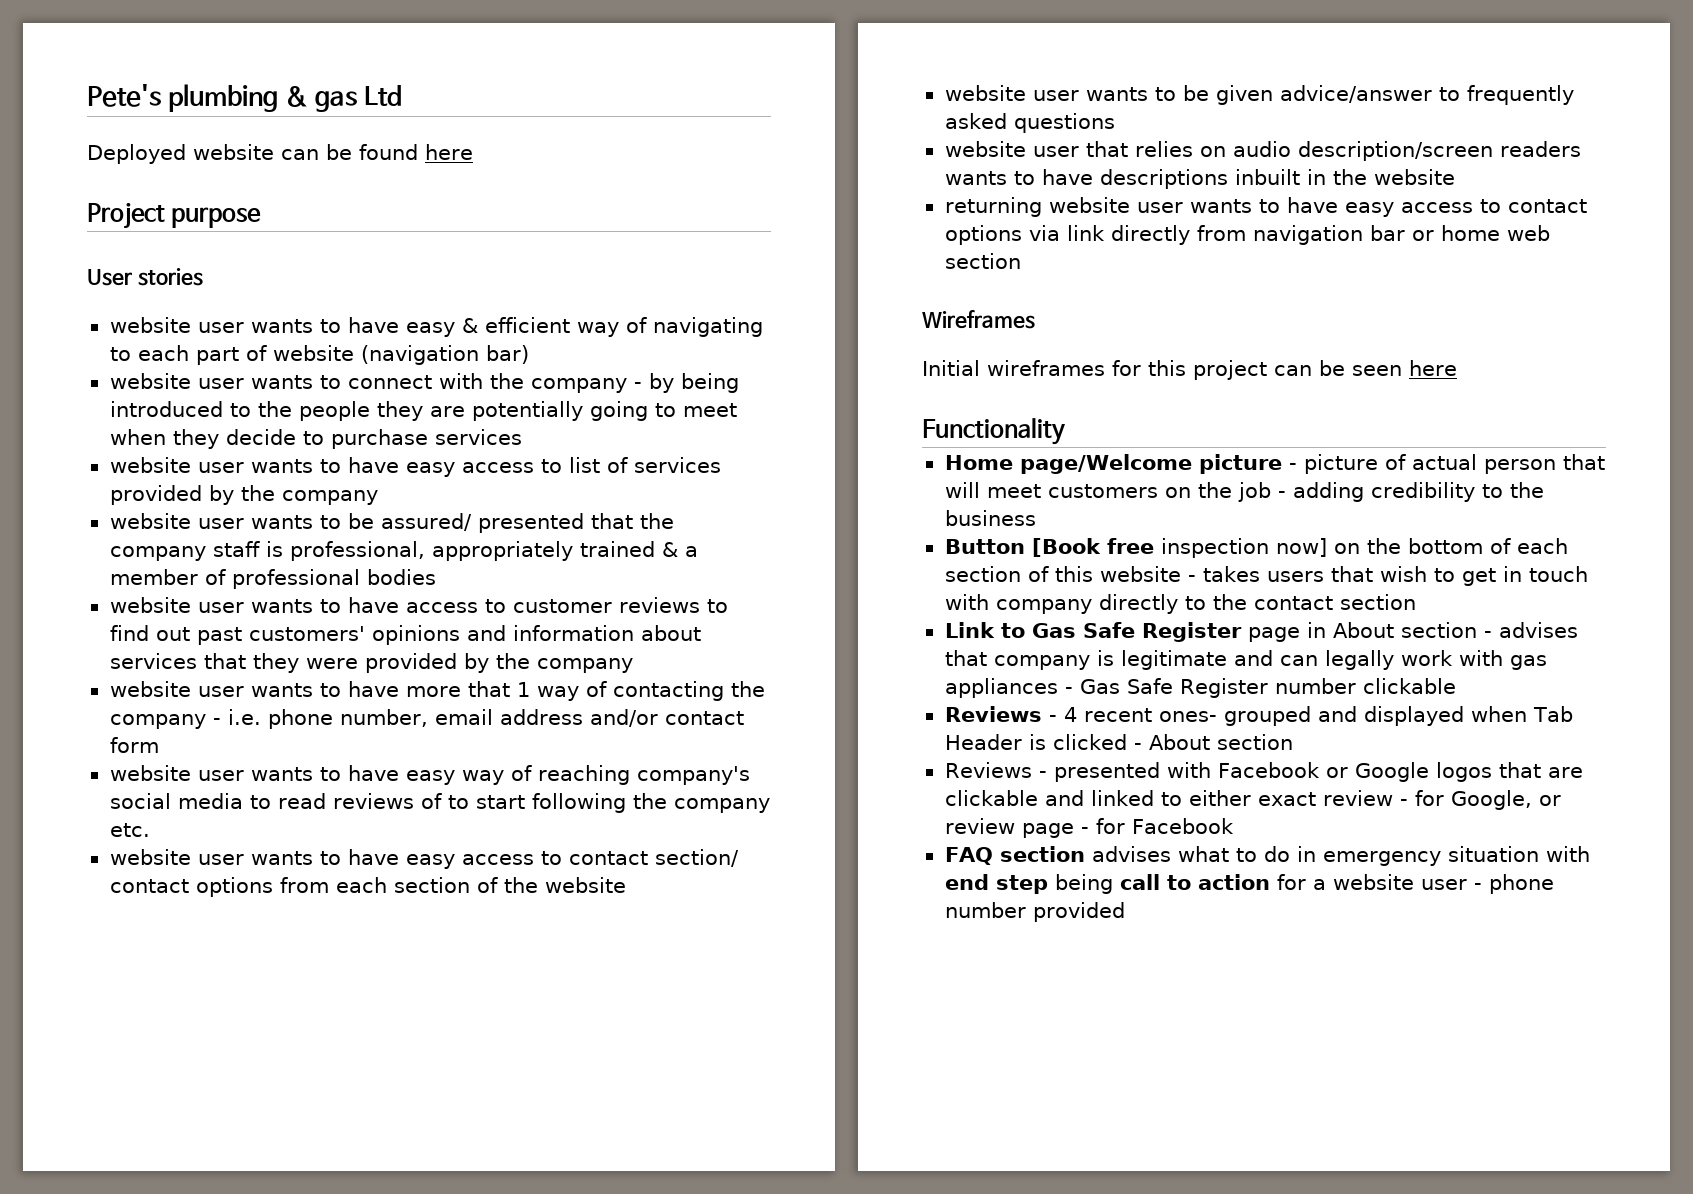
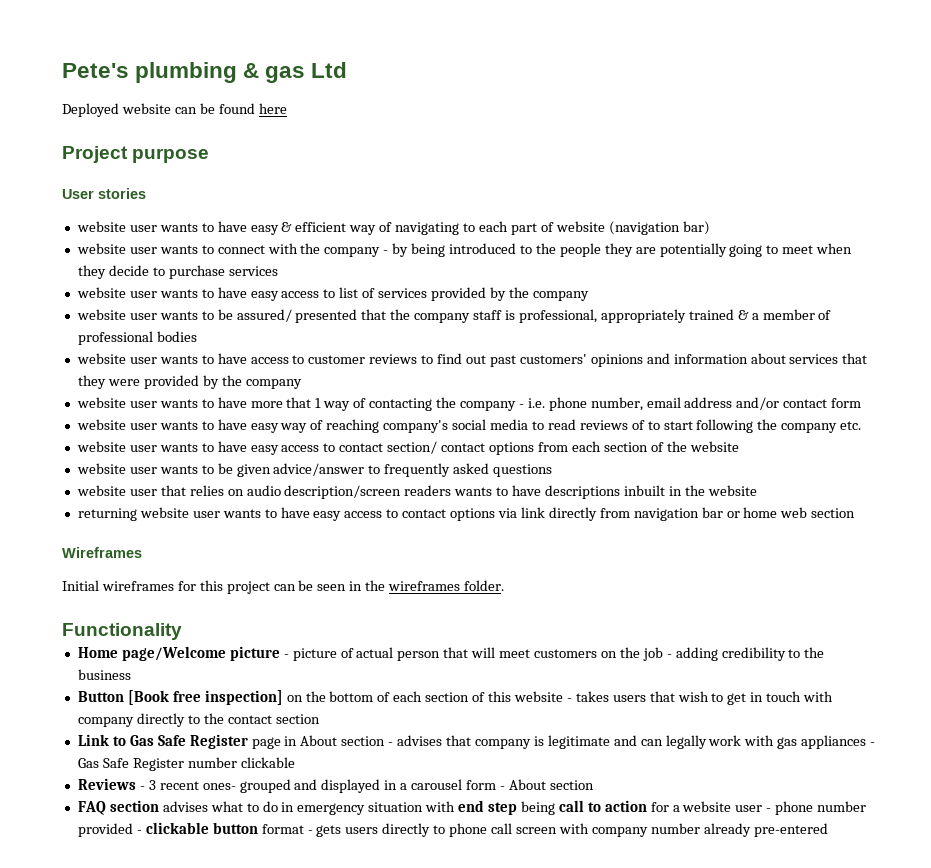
[1409,360,1457,376] here -> [349,580,505,591] in the wireframes folder.
[1160,538,1327,558] inspection now] -> [204,690,283,705] inspection]
[1063,707,1077,722] 4 -> [148,780,156,790] 3
[1470,706,1573,722] [944,734,1293,750] [944,762,1583,782] [944,790,1561,810] [944,818,1234,838] when Tab Header is clicked - About section // Reviews - presented with Facebook or Google logos that are clickable and linked to either exact review - for Google, or review page - for Facebook -> [384,779,594,790] in a carousel form - About section
(1125, 912) none -> [136,822,828,837] - clickable button format - gets users directly to phone call screen with company number already pre-entered

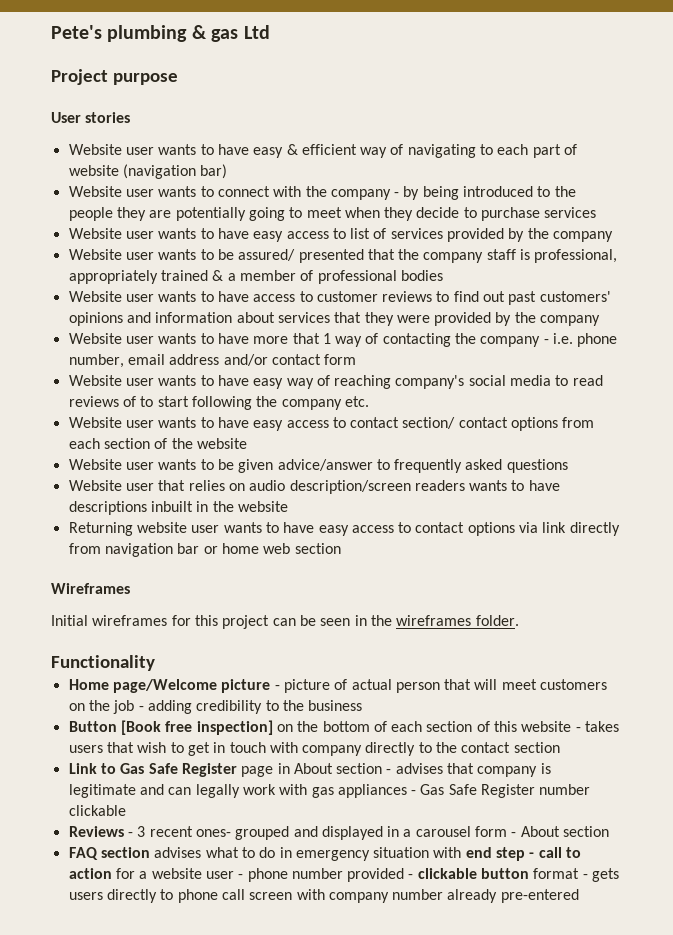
[62,103,287,117] // Deployed website can be found here -> (270, 32) none
[76,221,126,232] website -> [68,144,122,155] Website
[76,243,126,254] website -> [68,186,122,197] Website
[76,287,126,298] website -> [68,228,122,239] Website
[76,309,126,320] website -> [68,249,122,260] Website
[76,353,126,364] website -> [68,291,122,302] Website
[76,397,126,408] website -> [68,333,122,344] Website
[76,419,126,430] website -> [68,375,122,386] Website
[76,441,126,452] website -> [68,417,122,428] Website
[76,463,126,474] website -> [68,459,122,470] Website
[76,485,126,496] website -> [68,480,122,491] Website
[77,508,137,521] returning -> [68,522,133,536] Returning
[520,801,555,815] being -> [529,852,535,858] -

